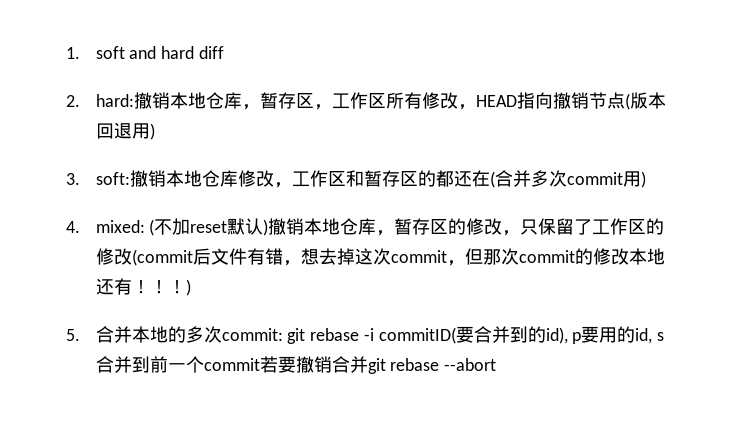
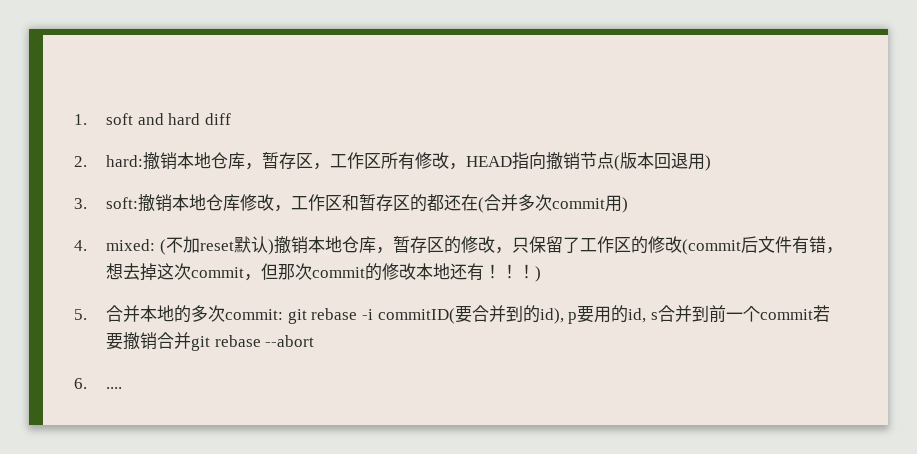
(497, 364) none -> [74,378,123,389] // 6. ....

